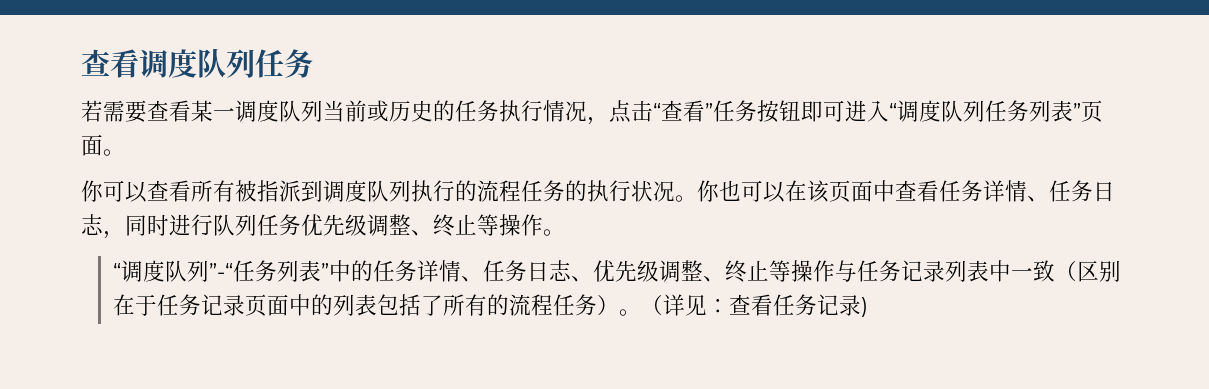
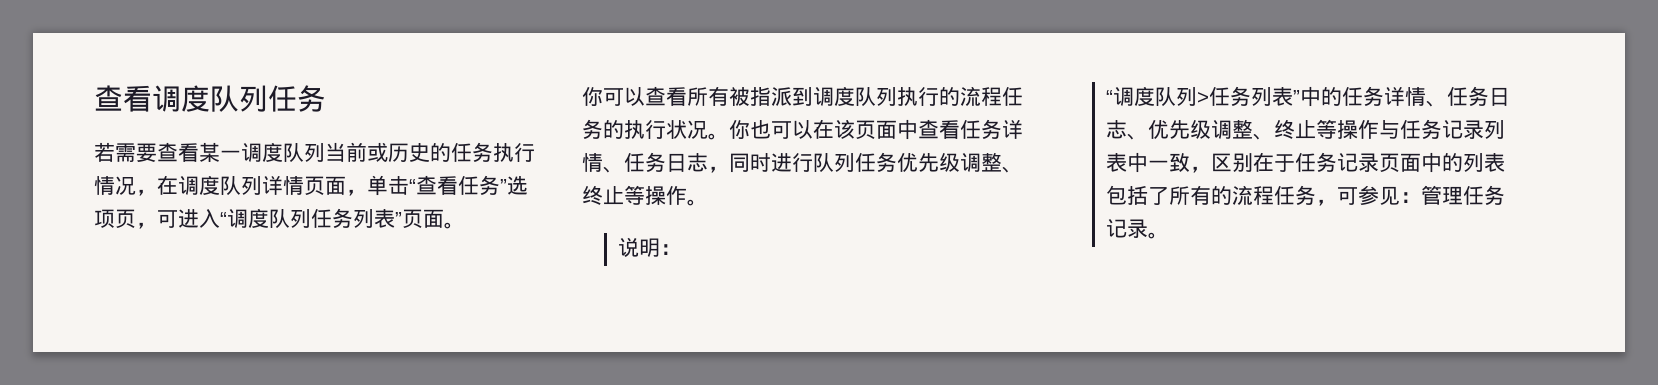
[609,100,823,123] 点击“查看”任务按钮即 -> [157,175,528,196] [94,209,157,229] 在调度队列详情页面，单击“查看任务”选项页，
[112,260,233,282] // “调度队列”-“ -> [618,237,682,257] [1106,86,1210,107] // 说明： // “调度队列>
[1054,261,1077,282] （ -> [1190,166,1212,173] ，
[596,294,868,317] ）。（详见：查看任务记录) -> [1316,185,1506,206] [1106,219,1170,239] ，可参见：管理任务记录。

